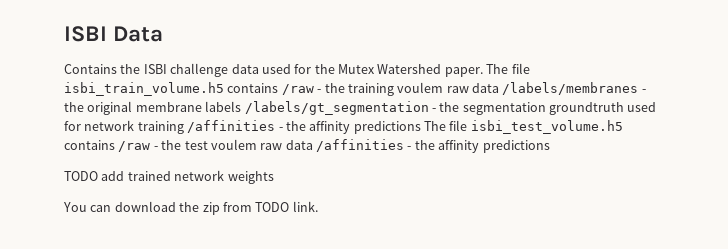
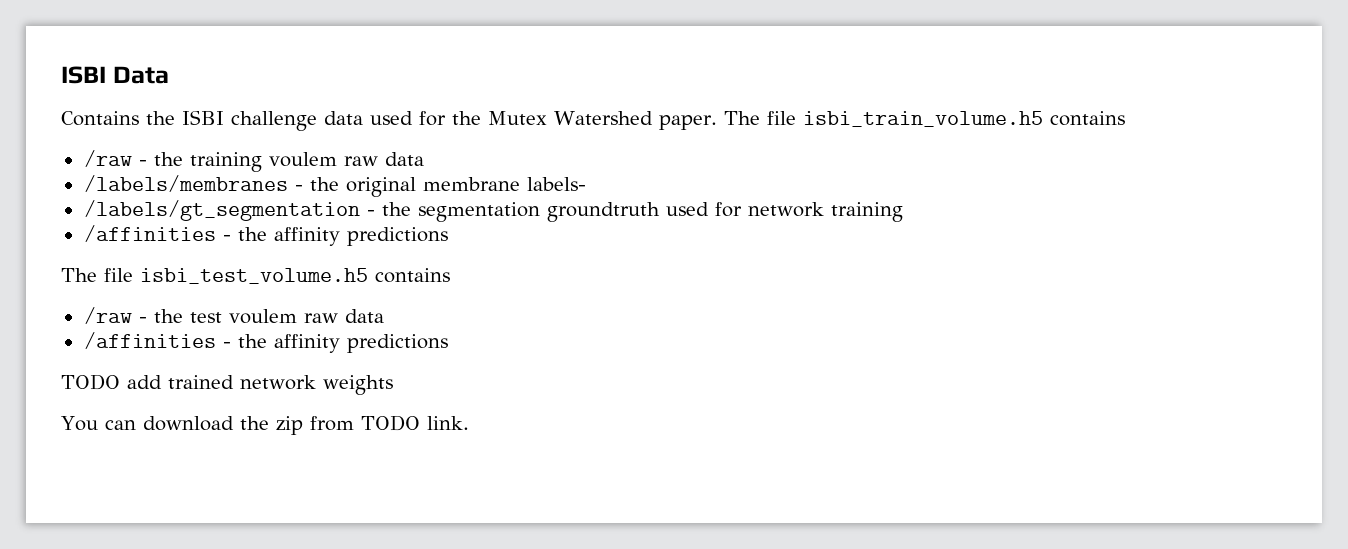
(279, 88) none -> (1125, 118) //
(499, 88) none -> (424, 159) //
[205,101,242,112] labels -> [526,177,586,191] labels- //
[187,120,421,134] /affinities - the affinity predictions -> [83,225,448,246] // /affinities - the affinity predictions //
(115, 145) none -> (450, 275) //
(313, 145) none -> (384, 316) //

